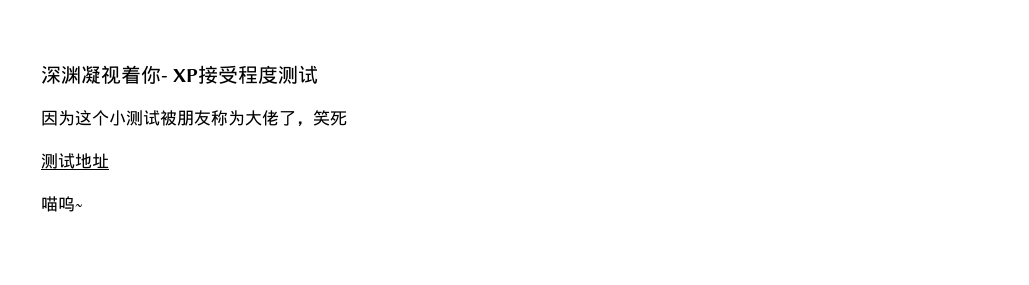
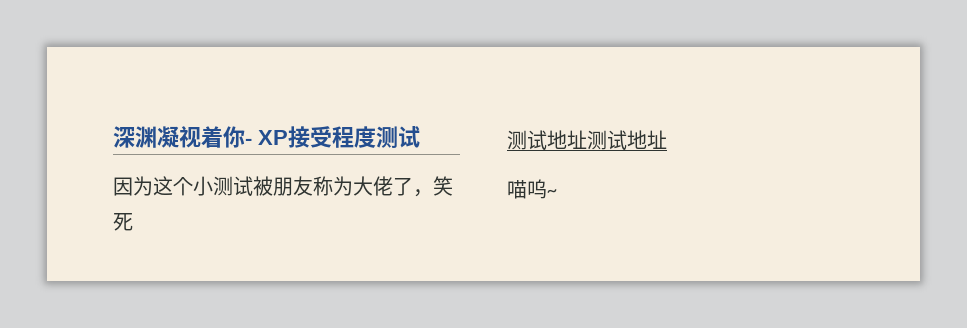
(109, 161) none -> [587,130,667,150] 测试地址

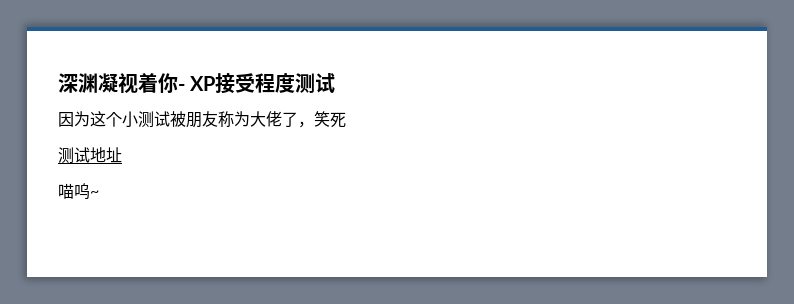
[587,130,667,150] 测试地址 -> (122, 155) none

